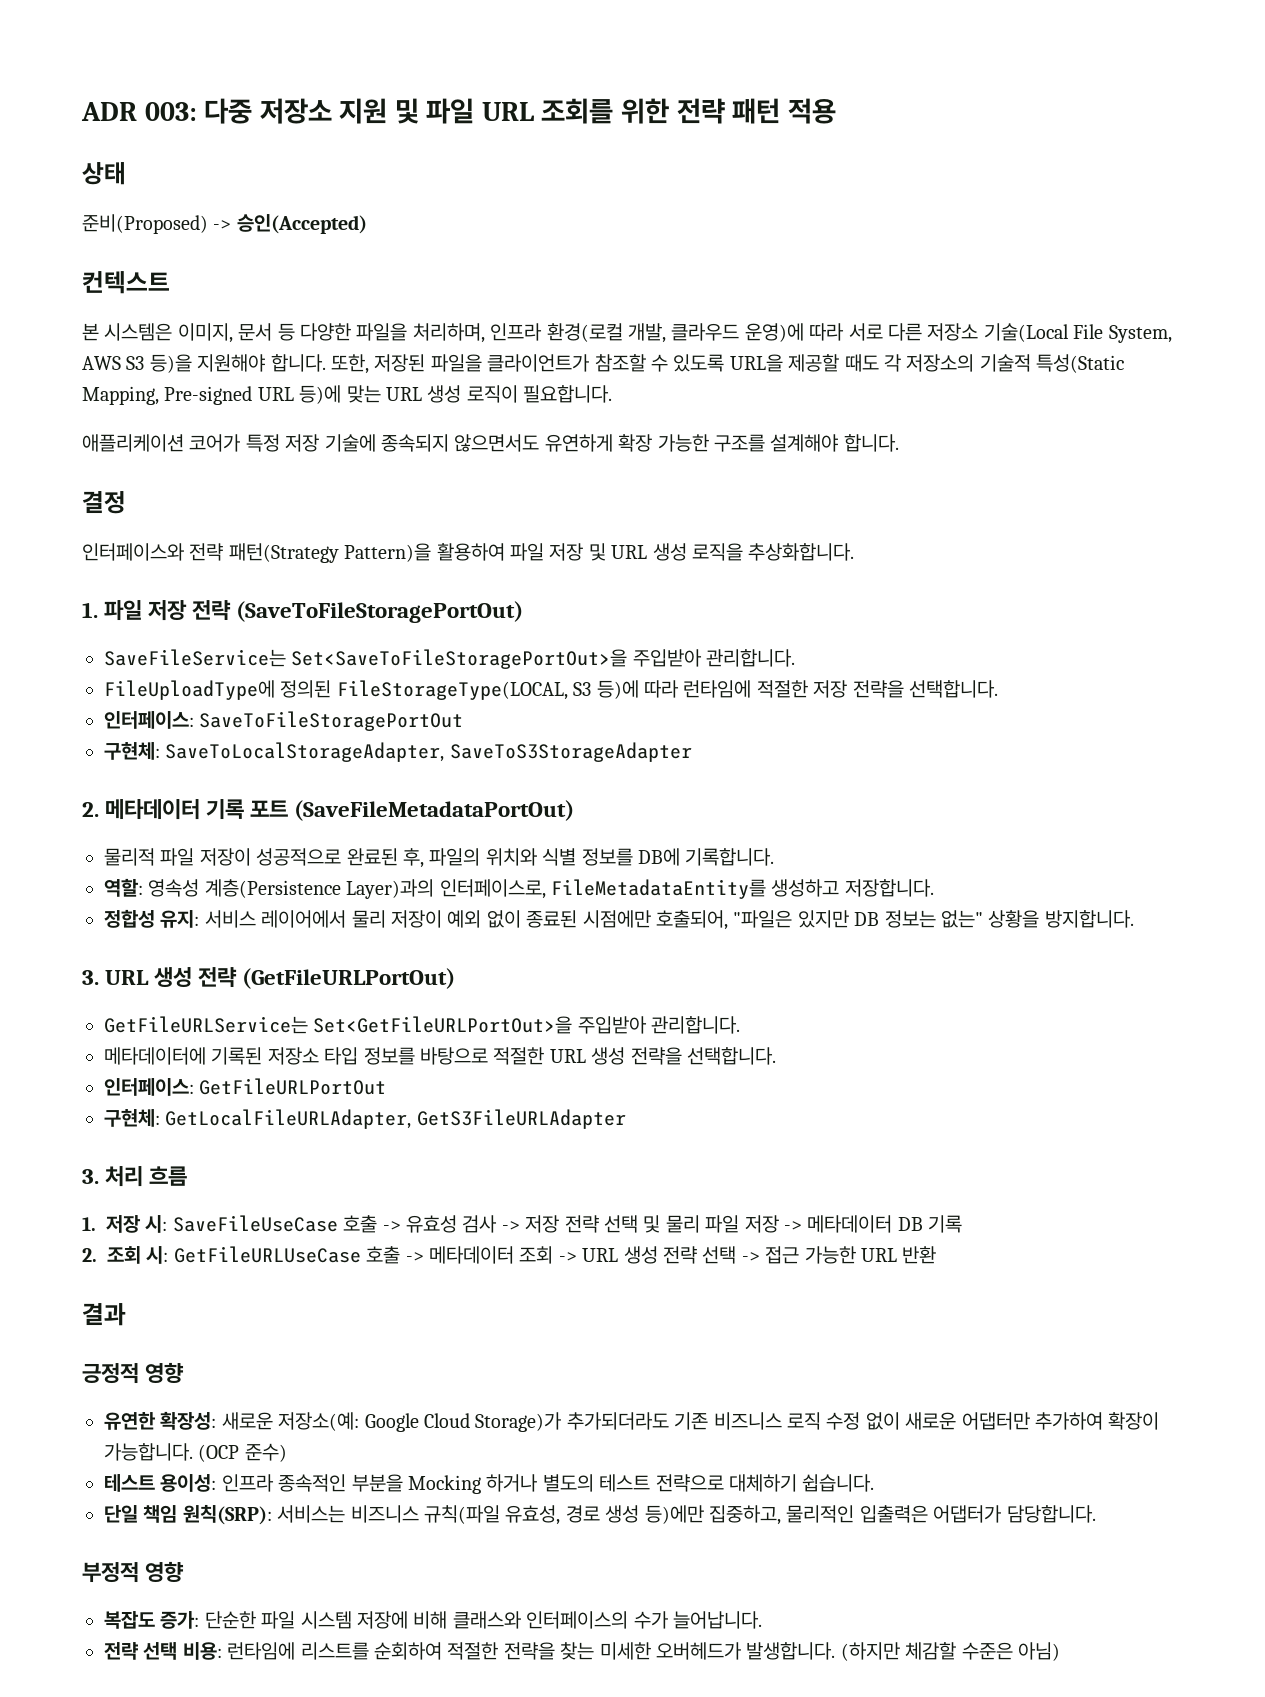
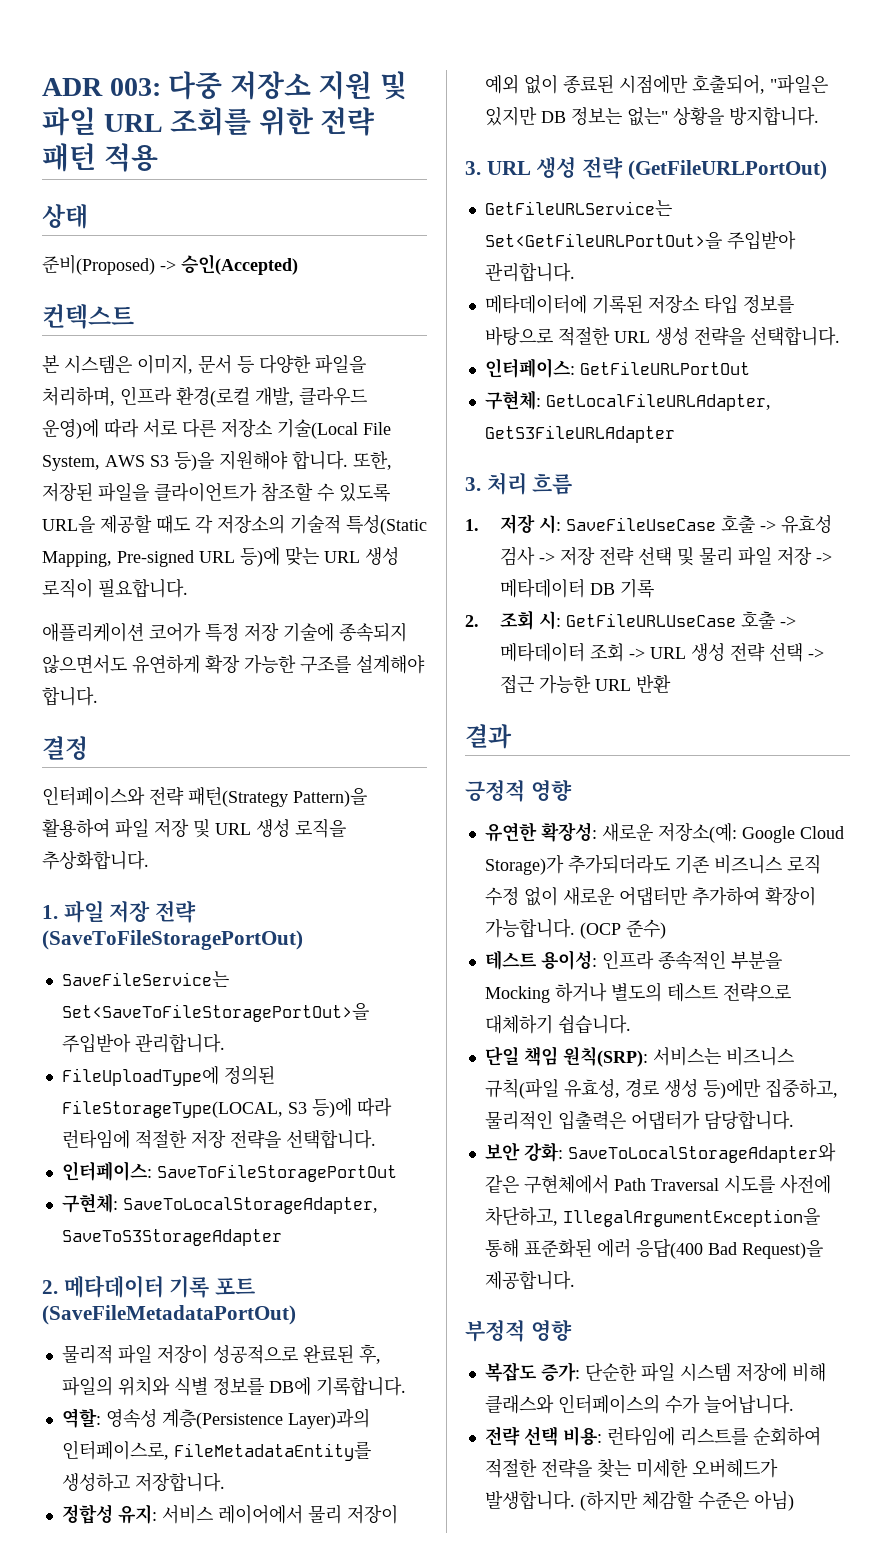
(1096, 1514) none -> [484,1142,836,1163] [484,1175,831,1194] [484,1206,820,1227] [484,1238,823,1259] [484,1270,575,1290] // 보안 강화: SaveToLocalStorageAdapter와 같은 구현체에서 Path Traversal 시도를 사전에 차단하고, IllegalArgumentException을 통해 표준화된 에러 응답(400 Bad Request)을 제공합니다.

